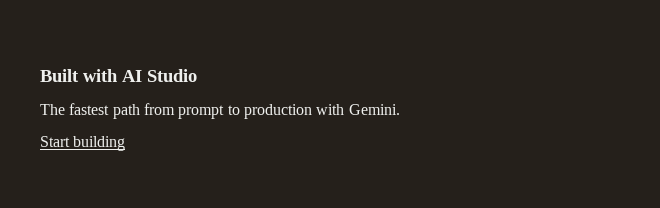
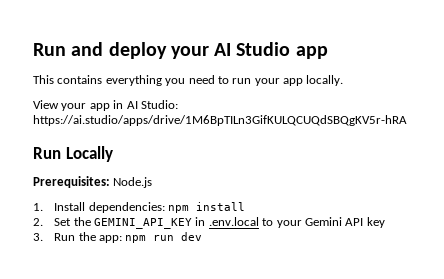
[40,69,197,82] [40,103,400,119] [40,136,126,151] Built with AI Studio // The fastest path from prompt to production with Gemini. // Start building -> [33,42,328,59] [33,75,344,86] [33,100,178,111] [33,115,407,126] [33,146,113,162] [33,176,153,188] [33,202,246,213] [33,217,385,229] [33,232,203,243] Run and deploy your AI Studio app // This contains everything you need to run your app locally. // View your app in AI Studio: https://ai.studio/apps/drive/1M6BpTILn3GifKULQCUQdSBQgKV5r-hRA // Run Locally // Prerequisites: Node.js // 1. Install dependencies: npm install // 2. Set the GEMINI_API_KEY in .env.local to your Gemini API key // 3. Run the app: npm run dev

